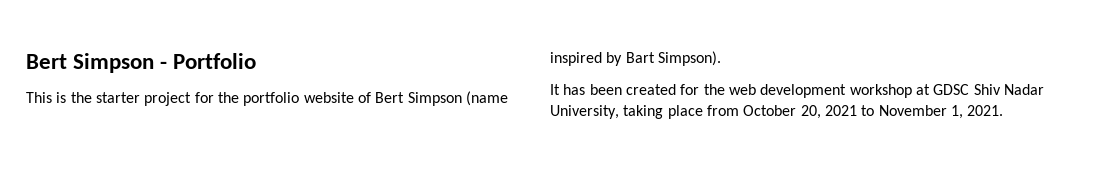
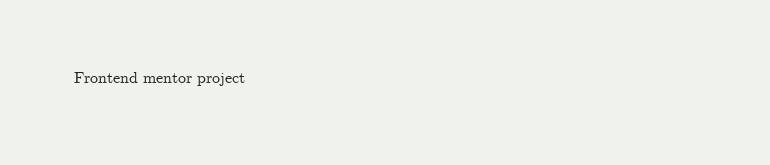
[26,53,257,73] [26,91,508,106] [550,51,721,66] [550,84,1044,98] [550,105,1004,119] Bert Simpson - Portfolio // This is the starter project for the portfolio website of Bert Simpson (name inspired by Bart Simpson). // It has been created for the web development workshop at GDSC Shiv Nadar University, taking place from October 20, 2021 to November 1, 2021. -> [74,72,245,86] Frontend mentor project

